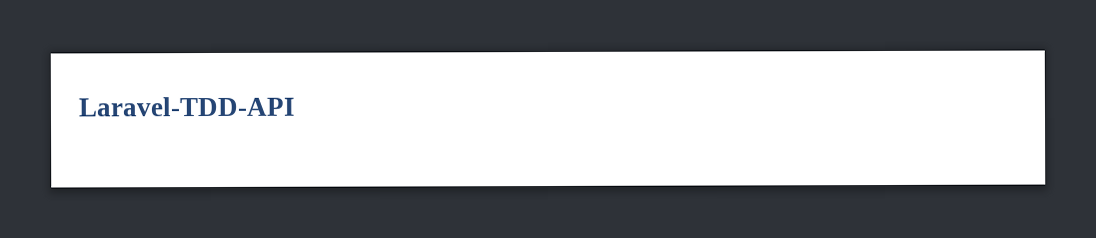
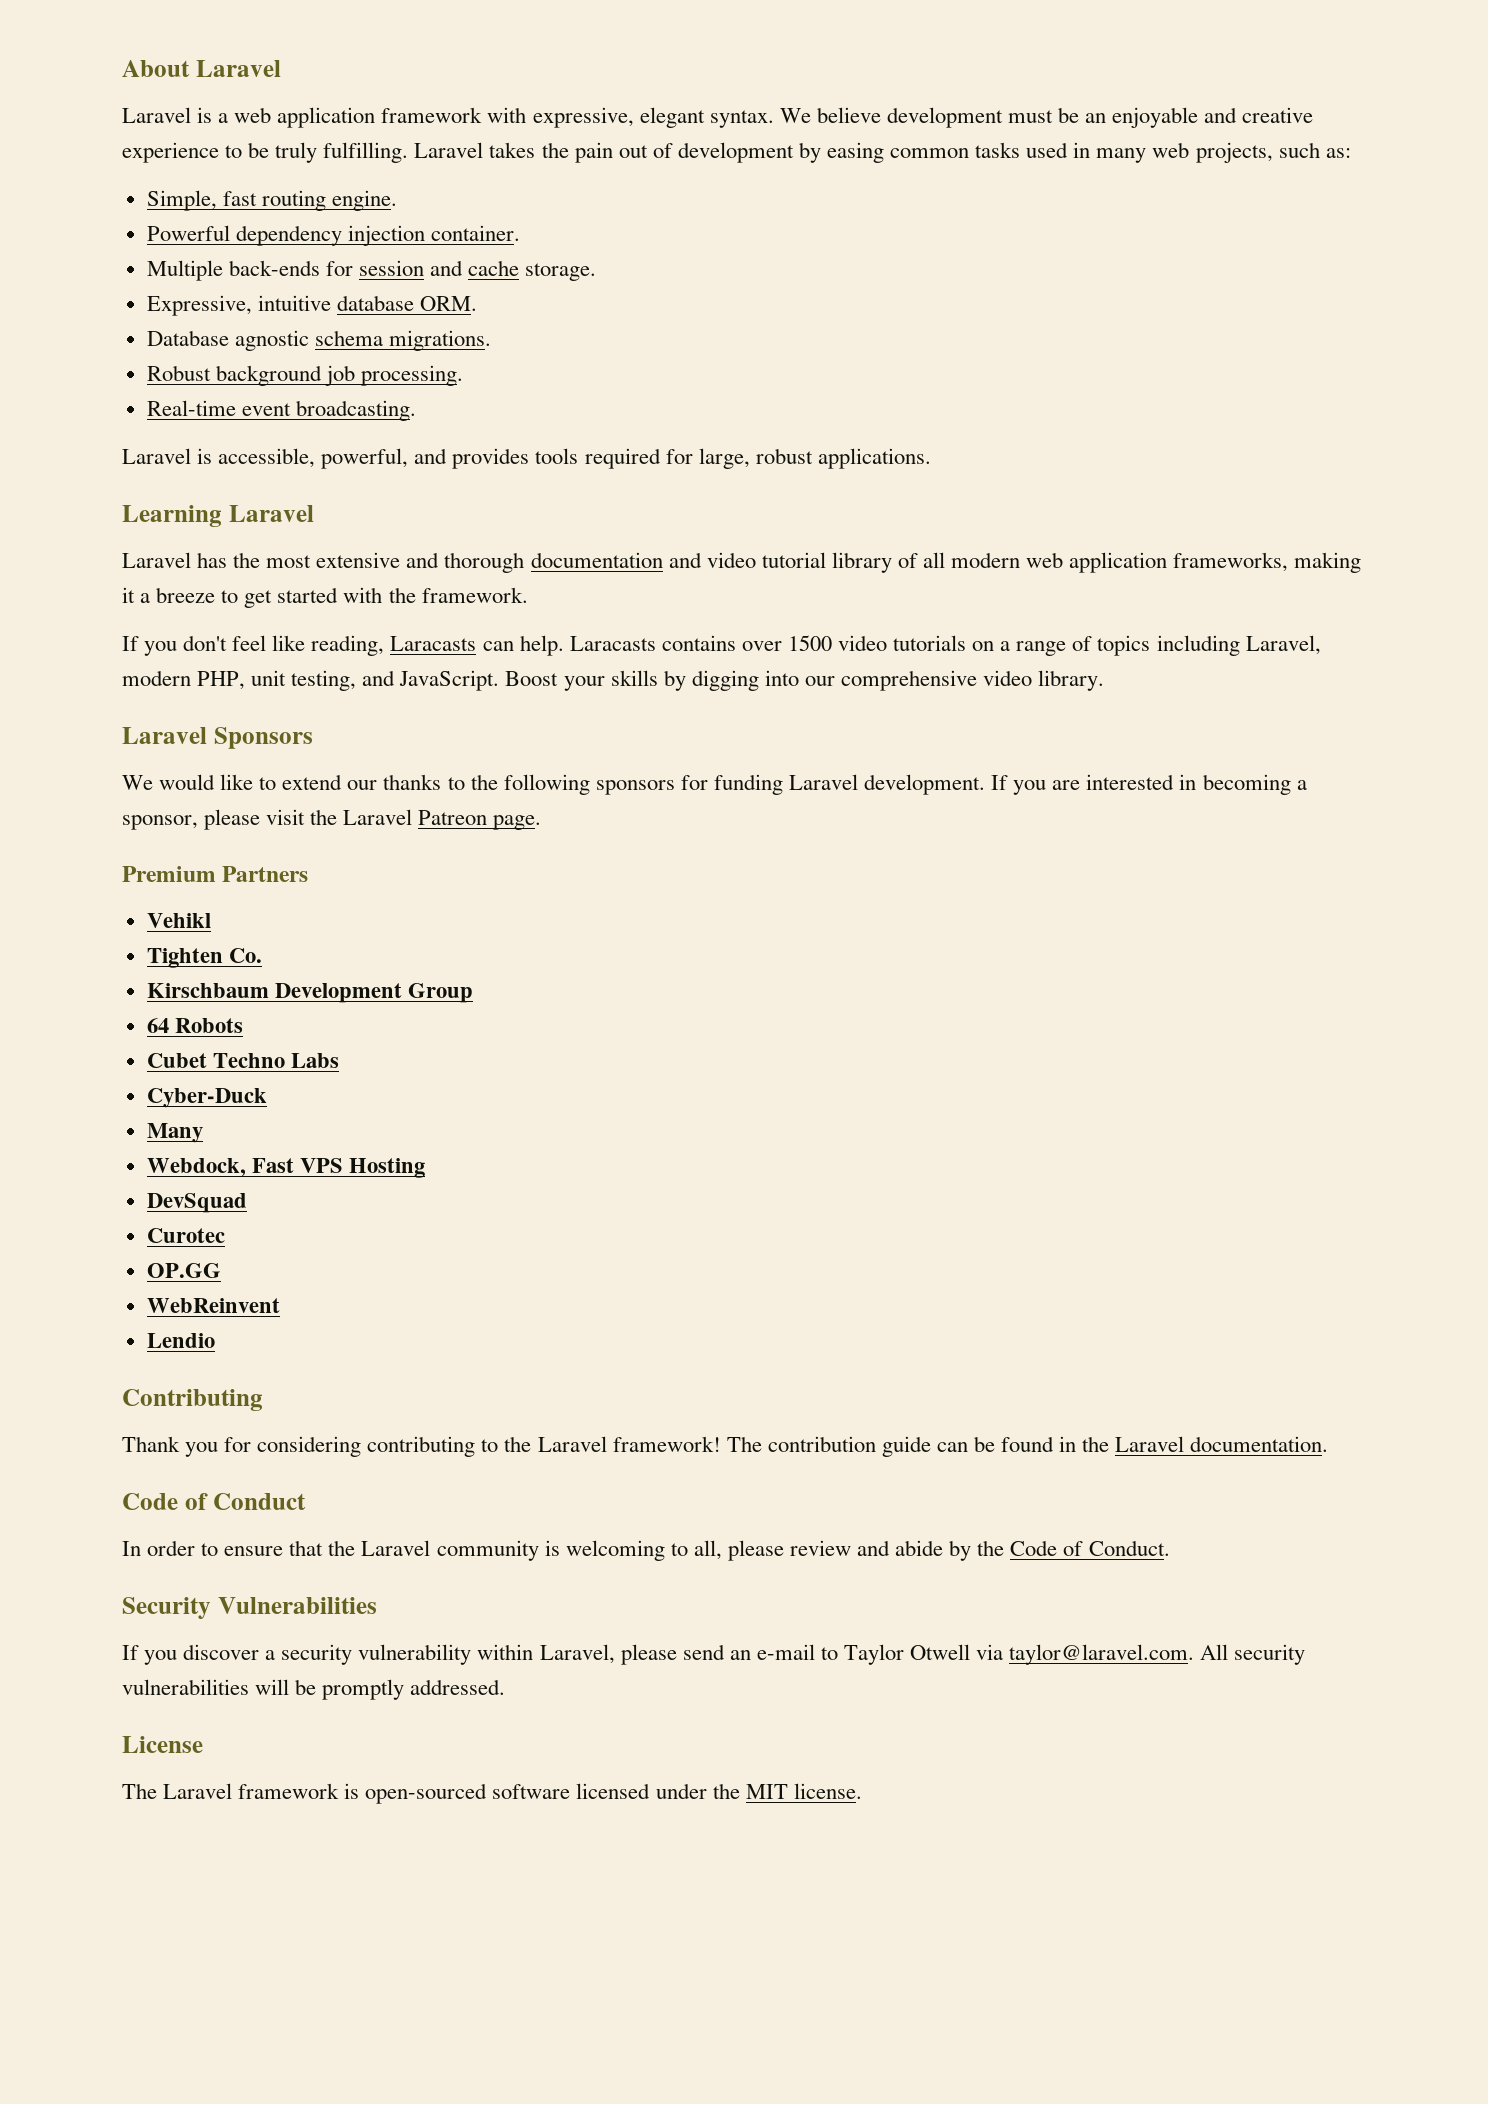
[78,96,295,117] Laravel-TDD-API -> [122,60,281,77] [122,107,1314,128] [122,142,1351,163] [146,190,397,211] [146,225,520,246] [146,260,597,281] [146,295,477,316] [146,330,491,351] [146,365,463,386] [146,400,416,421] [122,448,931,469] [122,505,314,527] [122,552,1362,573] [122,587,528,608] [122,635,1321,656] [122,670,1105,691] [122,727,313,749] [122,774,1307,795] [122,809,542,830] [122,866,309,882] [146,913,211,928] [146,948,262,968] [146,983,473,1003] [146,1018,243,1033] [146,1053,339,1068] [146,1088,267,1108] [146,1123,203,1143] [146,1158,425,1178] [146,1193,247,1213] [146,1228,225,1243] [146,1263,221,1278] [146,1298,280,1313] [146,1333,215,1348] [122,1389,263,1411] [122,1436,1329,1457] [122,1493,306,1510] [122,1540,1170,1561] [122,1597,377,1619] [122,1644,1306,1665] [122,1679,506,1700] [122,1736,203,1753] [122,1783,862,1804] About Laravel // Laravel is a web application framework with expressive, elegant syntax. We believe development must be an enjoyable and creative experience to be truly fulfilling. Laravel takes the pain out of development by easing common tasks used in many web projects, such as: // Simple, fast routing engine. // Powerful dependency injection container. // Multiple back-ends for session and cache storage. // Expressive, intuitive database ORM. // Database agnostic schema migrations. // Robust background job processing. // Real-time event broadcasting. // Laravel is accessible, powerful, and provides tools required for large, robust applications. // Learning Laravel // Laravel has the most extensive and thorough documentation and video tutorial library of all modern web application frameworks, making it a breeze to get started with the framework. // If you don't feel like reading, Laracasts can help. Laracasts contains over 1500 video tutorials on a range of topics including Laravel, modern PHP, unit testing, and JavaScript. Boost your skills by digging into our comprehensive video library. // Laravel Sponsors // We would like to extend our thanks to the following sponsors for funding Laravel development. If you are interested in becoming a sponsor, please visit the Laravel Patreon page. // Premium Partners // Vehikl // Tighten Co. // Kirschbaum Development Group // 64 Robots // Cubet Techno Labs // Cyber-Duck // Many // Webdock, Fast VPS Hosting // DevSquad // Curotec // OP.GG // WebReinvent // Lendio // Contributing // Thank you for considering contributing to the Laravel framework! The contribution guide can be found in the Laravel documentation. // Code of Conduct // In order to ensure that the Laravel community is welcoming to all, please review and abide by the Code of Conduct. // Security Vulnerabilities // If you discover a security vulnerability within Laravel, please send an e-mail to Taylor Otwell via taylor@laravel.com. All security vulnerabilities will be promptly addressed. // License // The Laravel framework is open-sourced software licensed under the MIT license.

